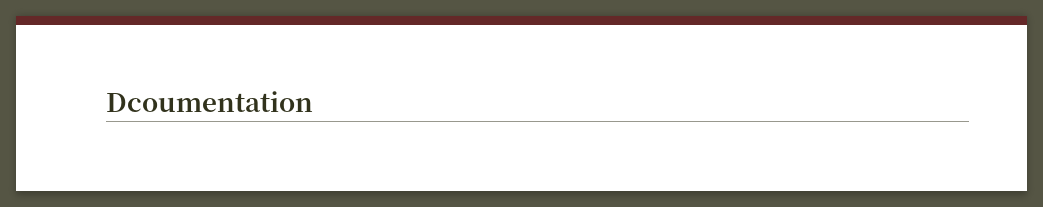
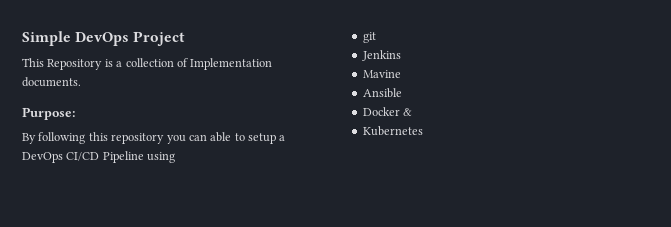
[106,91,313,112] Dcoumentation -> [22,31,186,46] [22,58,273,70] [22,77,81,87] [22,107,75,120] [22,132,286,144] [22,151,176,163] [362,32,376,43] [361,50,401,61] [362,70,401,78] [362,88,402,98] [362,107,413,116] [362,126,423,136] Simple DevOps Project // This Repository is a collection of Implementation documents. // Purpose: // By following this repository you can able to setup a DevOps CI/CD Pipeline using // git // Jenkins // Mavine // Ansible // Docker & // Kubernetes

